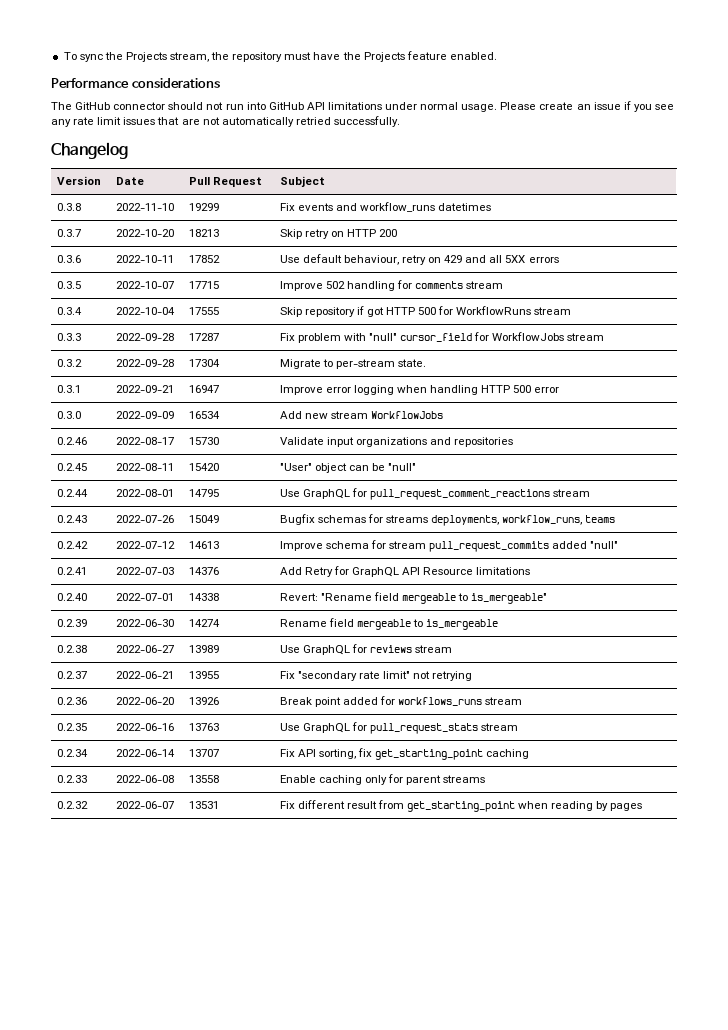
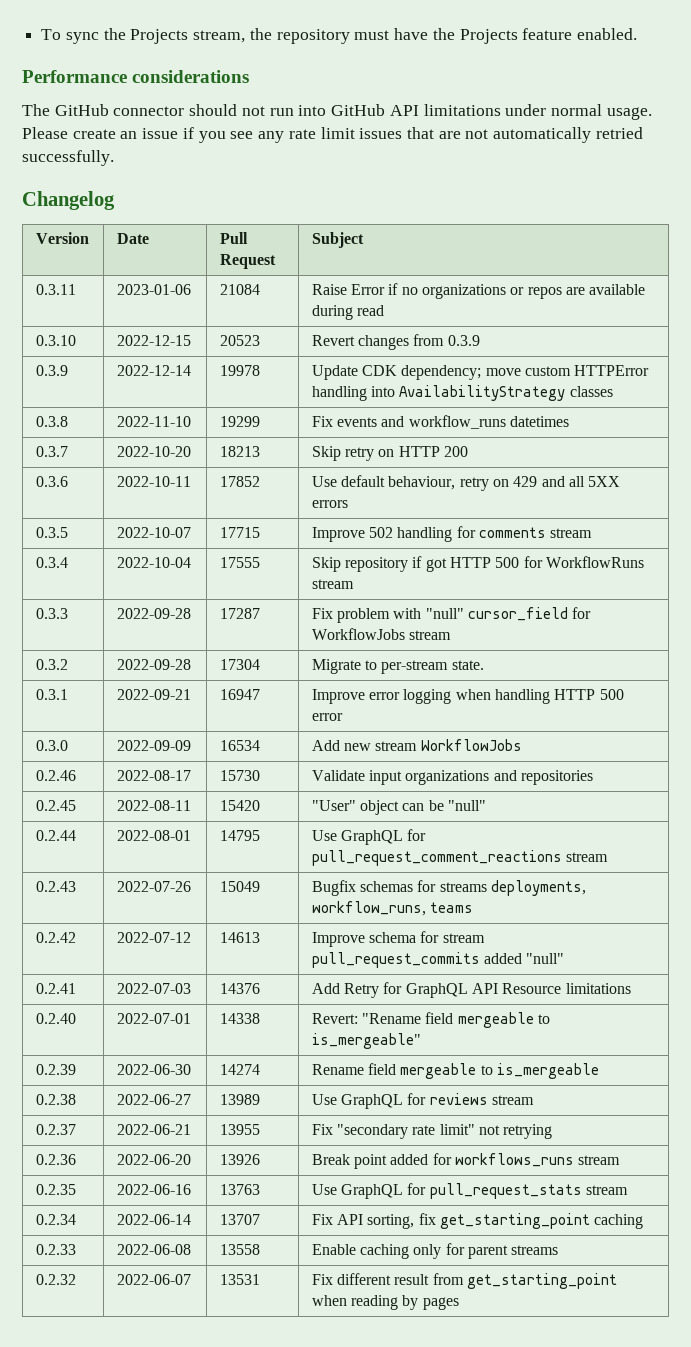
(325, 181) none -> [35,284,76,295] [116,284,191,295] [219,284,260,295] [311,283,646,299] [311,305,385,320] [35,335,76,346] [116,335,191,346] [219,335,260,346] [311,334,480,350] [35,365,68,376] [116,365,191,376] [219,365,260,376] [311,365,650,380] [311,385,613,401] // 0.3.11 | 2023-01-06 | 21084 | Raise Error if no organizations or repos are available during read // 0.3.10 | 2022-12-15 | 20523 | Revert changes from 0.3.9 // 0.3.9 | 2022-12-14 | 19978 | Update CDK dependency; move custom HTTPError handling into AvailabilityStrategy classes

